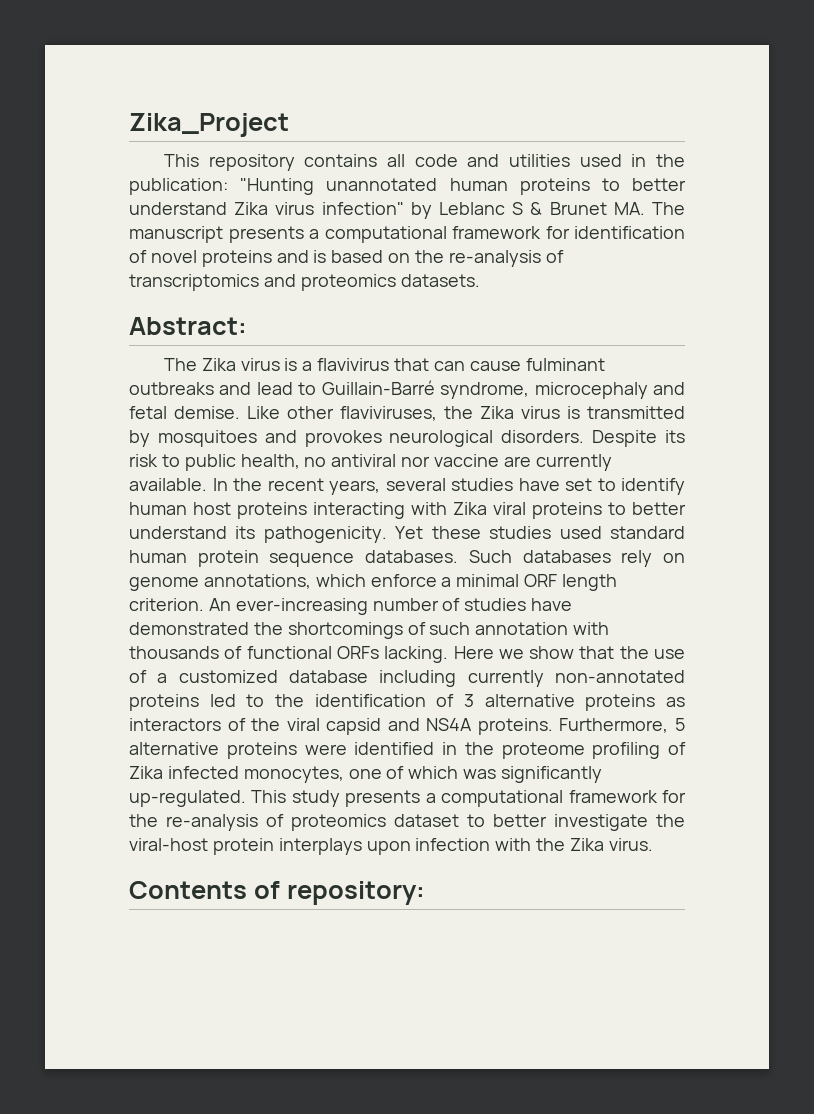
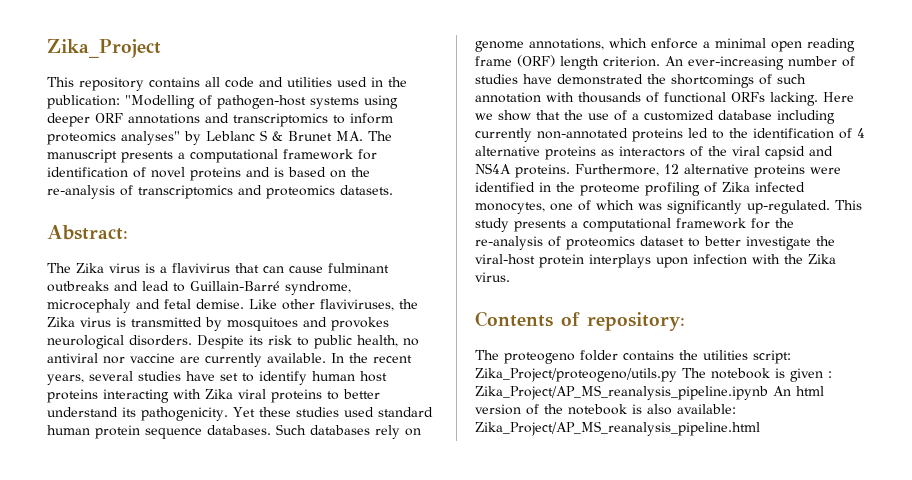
[240,178,687,195] [129,202,404,215] "Hunting unannotated human proteins to better understand Zika virus infection" -> [125,95,398,109] [47,113,393,127] [47,131,180,145] "Modelling of pathogen-host systems using deeper ORF annotations and transcriptomics to inform proteomics analyses"
[524,574,558,587] ORF -> [771,38,855,52] [475,55,555,67] open reading frame (ORF)
[464,694,474,707] 3 -> [857,128,865,138] 4
[674,718,685,731] 5 -> [664,164,679,174] 12
(425, 893) none -> [475,350,791,364] [475,368,832,382] [475,385,824,400] [475,404,736,415] [475,421,760,436] // The proteogeno folder contains the utilities script: Zika_Project/proteogeno/utils.py The notebook is given : Zika_Project/AP_MS_reanalysis_pipeline.ipynb An html version of the notebook is also available: Zika_Project/AP_MS_reanalysis_pipeline.html

